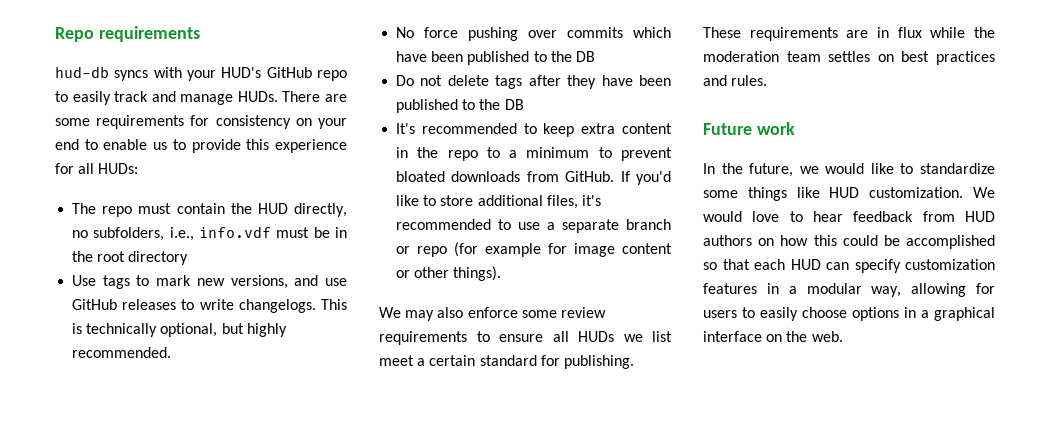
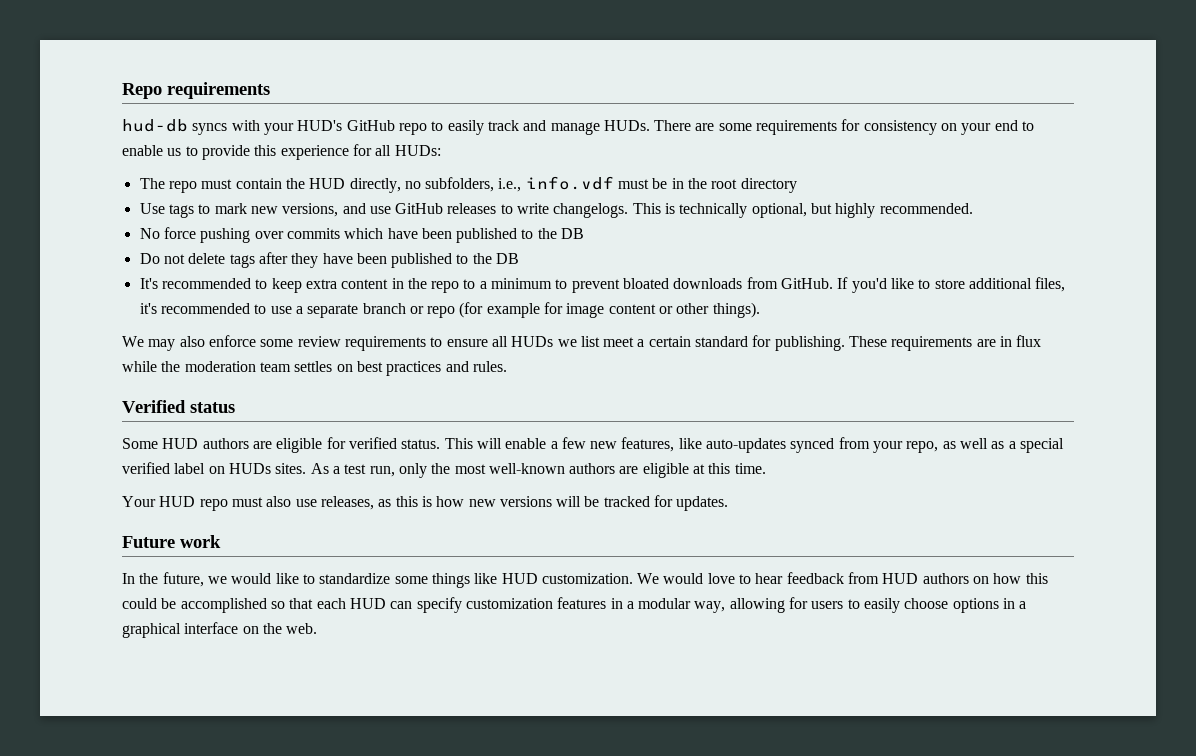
(768, 80) none -> [122,400,235,413] [122,437,1065,453] [122,462,766,478] [122,495,729,511] // Verified status // Some HUD authors are eligible for verified status. This will enable a few new features, like auto-updates synced from your repo, as well as a special verified label on HUDs sites. As a test run, only the most well-known authors are eligible at this time. // Your HUD repo must also use releases, as this is how new versions will be tracked for updates.

